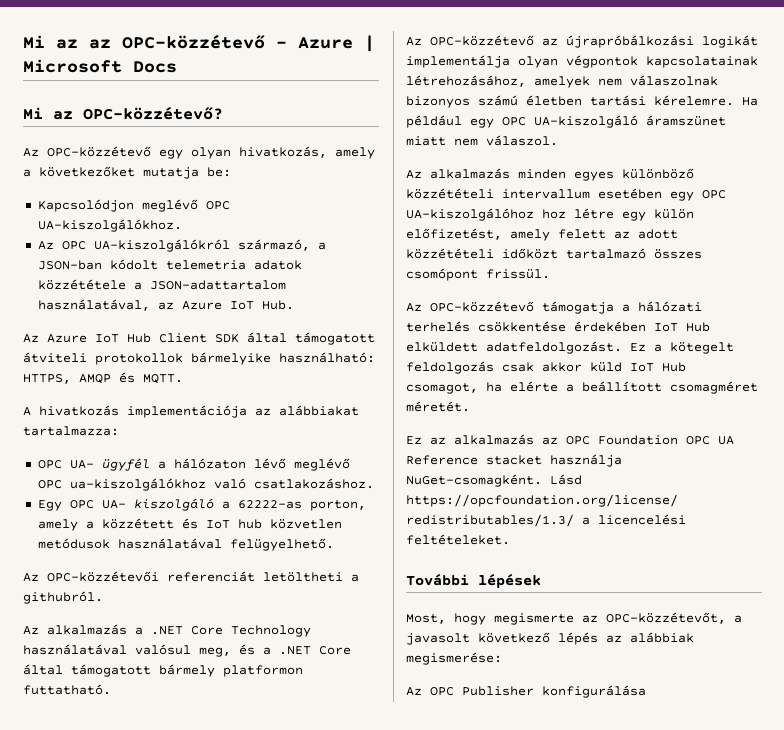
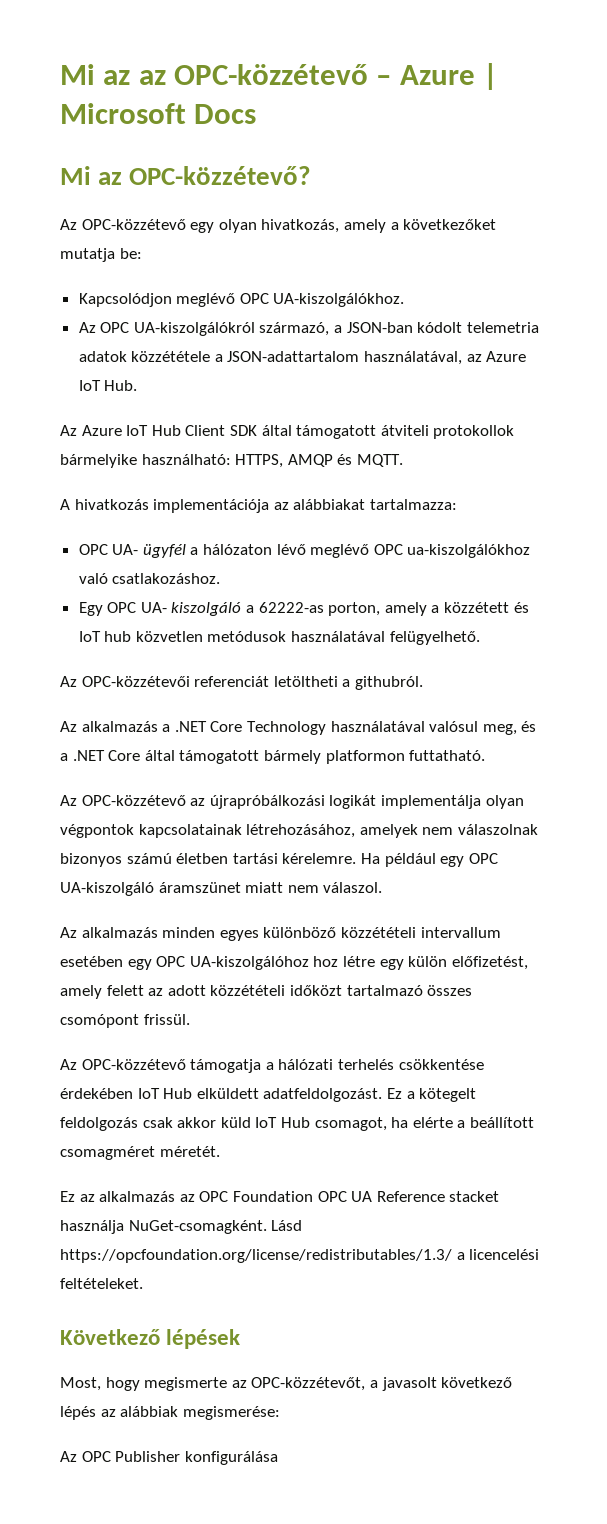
[406,573,469,586] További -> [60,1329,160,1345] Következő

